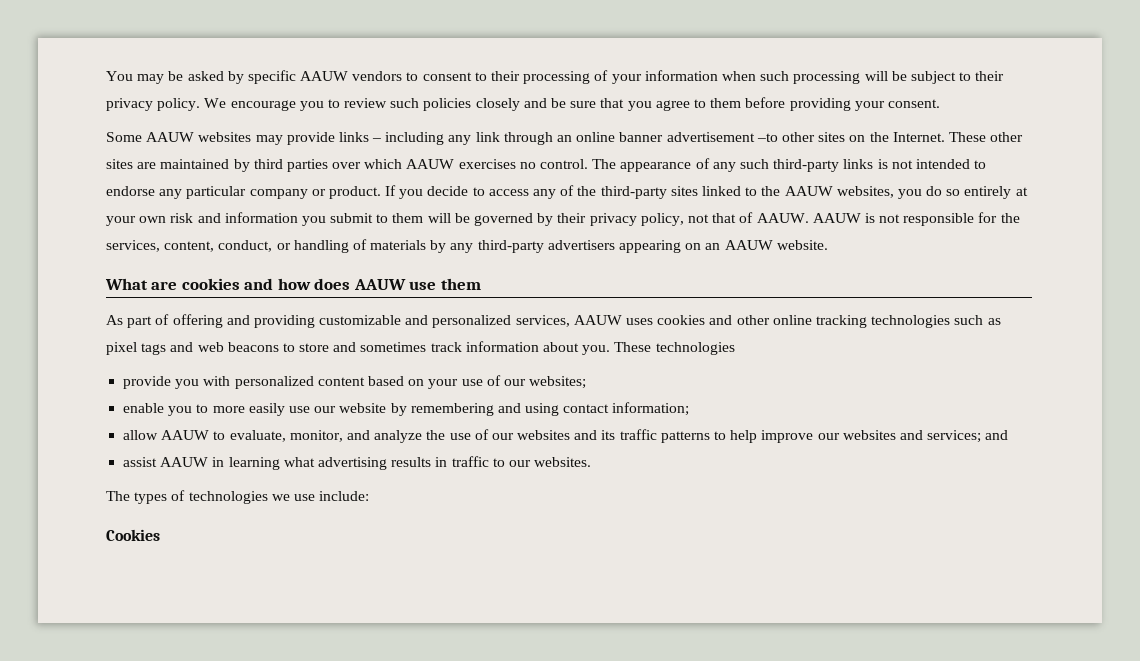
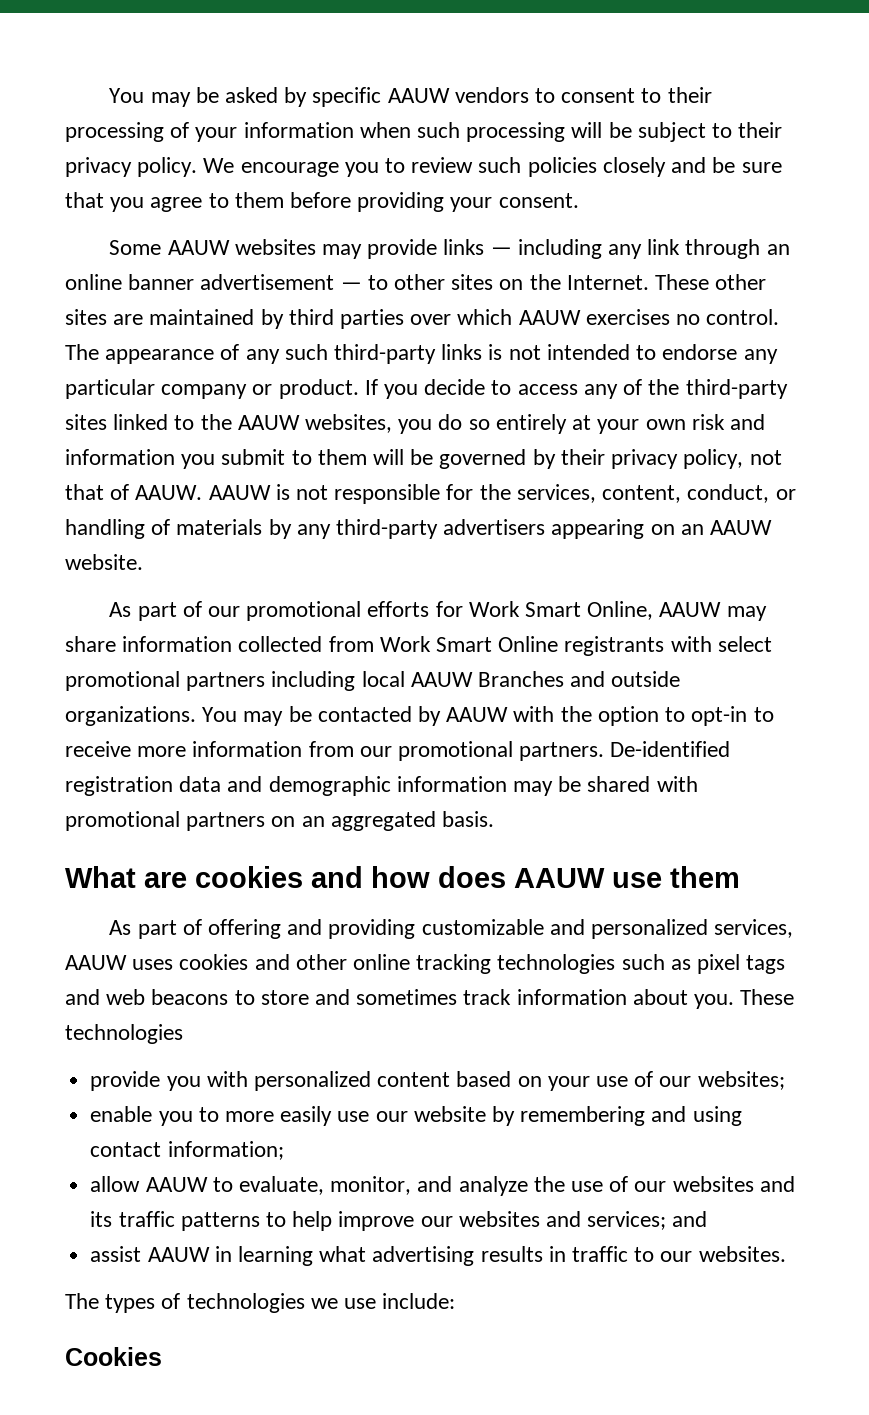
[372,138,382,142] – -> [490,247,512,255] —
[756,133,778,142] –to -> [340,275,388,290] — to
(828, 245) none -> [109,601,767,621] [65,636,772,656] [65,671,681,691] [65,706,774,726] [65,741,731,761] [65,776,698,796] [65,811,495,831] // As part of our promotional efforts for Work Smart Online, AAUW may share information collected from Work Smart Online registrants with select promotional partners including local AAUW Branches and outside organizations. You may be contacted by AAUW with the option to opt-in to receive more information from our promotional partners. De-identified registration data and demographic information may be shared with promotional partners on an aggregated basis.

